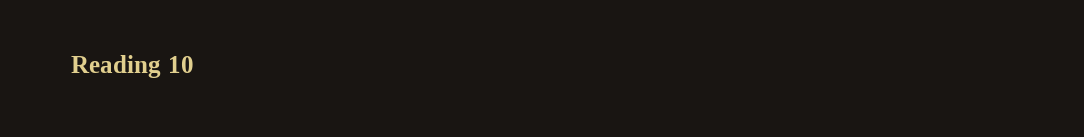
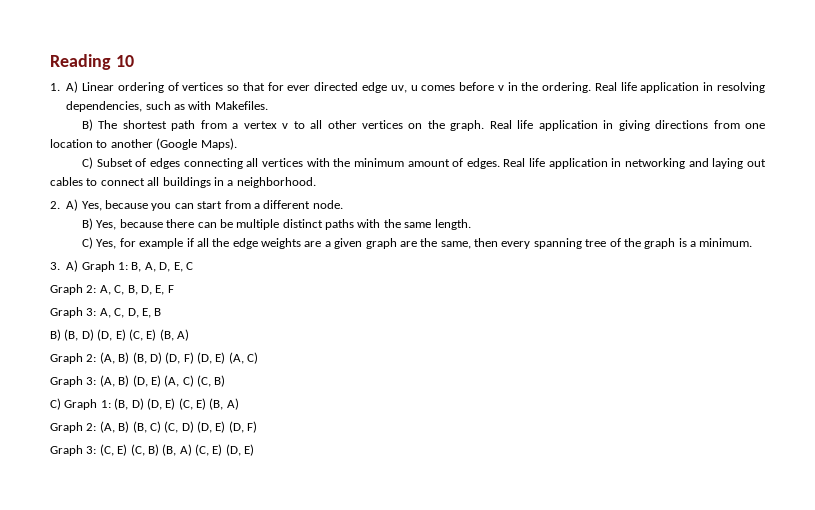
(194, 64) none -> [50,81,766,93] [66,101,268,112] [82,119,765,131] [50,138,237,150] [82,157,767,169] [50,177,316,188] [50,199,343,211] [82,218,471,230] [82,237,753,249] [50,260,193,272] [50,284,174,295] [50,307,162,318] [50,329,189,341] [50,352,259,364] [50,375,226,387] [50,398,239,410] [50,421,258,433] [50,444,255,456] // 1. A) Linear ordering of vertices so that for ever directed edge uv, u comes before v in the ordering. Real life application in resolving dependencies, such as with Makefiles. // B) The shortest path from a vertex v to all other vertices on the graph. Real life application in giving directions from one location to another (Google Maps). // C) Subset of edges connecting all vertices with the minimum amount of edges. Real life application in networking and laying out cables to connect all buildings in a neighborhood. // 2. A) Yes, because you can start from a different node. // B) Yes, because there can be multiple distinct paths with the same length. // C) Yes, for example if all the edge weights are a given graph are the same, then every spanning tree of the graph is a minimum. // 3. A) Graph 1: B, A, D, E, C // Graph 2: A, C, B, D, E, F // Graph 3: A, C, D, E, B // B) (B, D) (D, E) (C, E) (B, A) // Graph 2: (A, B) (B, D) (D, F) (D, E) (A, C) // Graph 3: (A, B) (D, E) (A, C) (C, B) // C) Graph 1: (B, D) (D, E) (C, E) (B, A) // Graph 2: (A, B) (B, C) (C, D) (D, E) (D, F) // Graph 3: (C, E) (C, B) (B, A) (C, E) (D, E)

